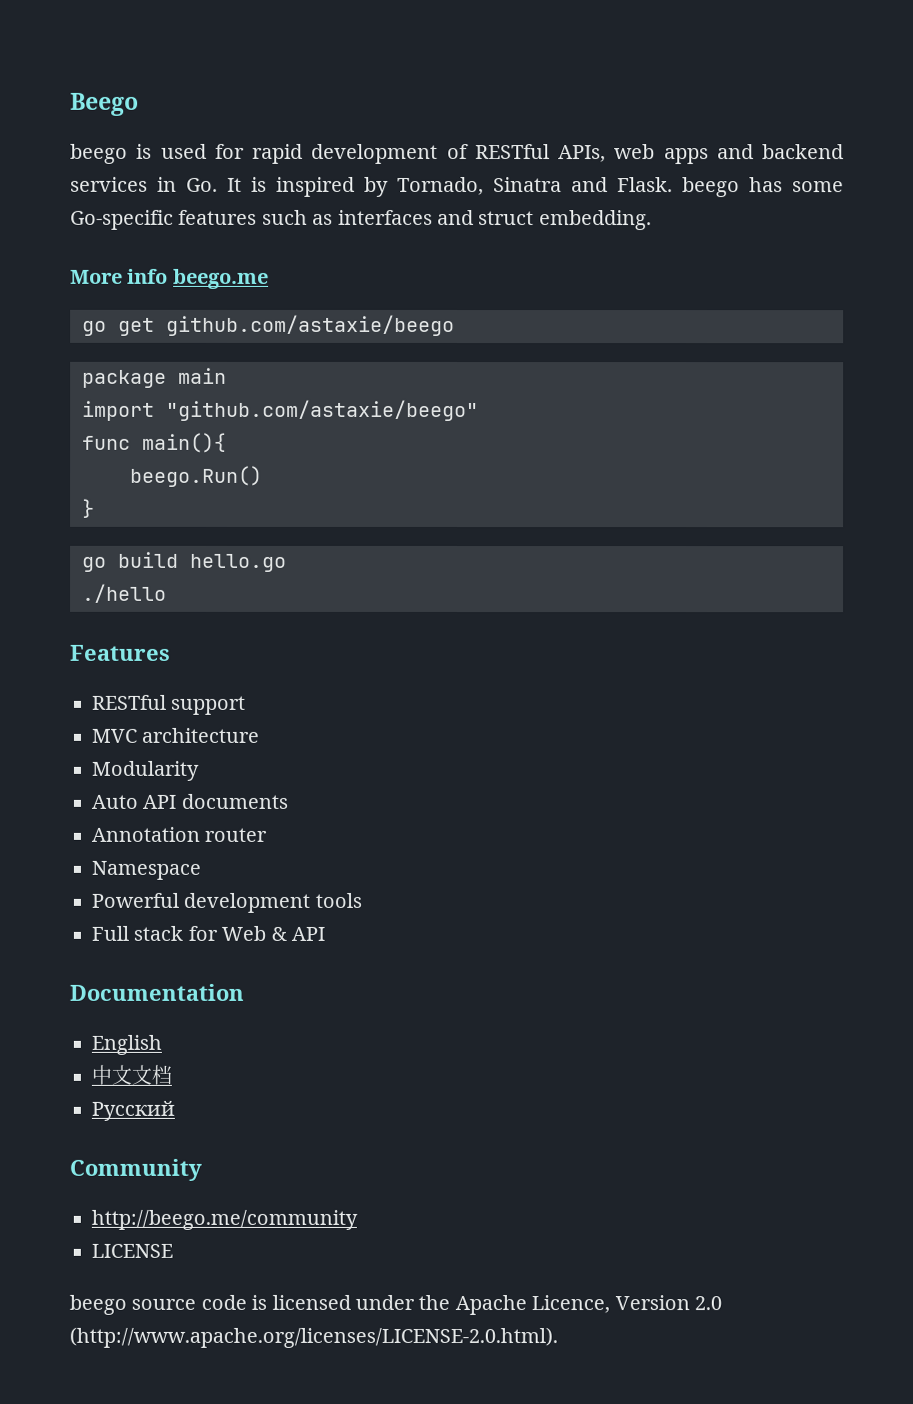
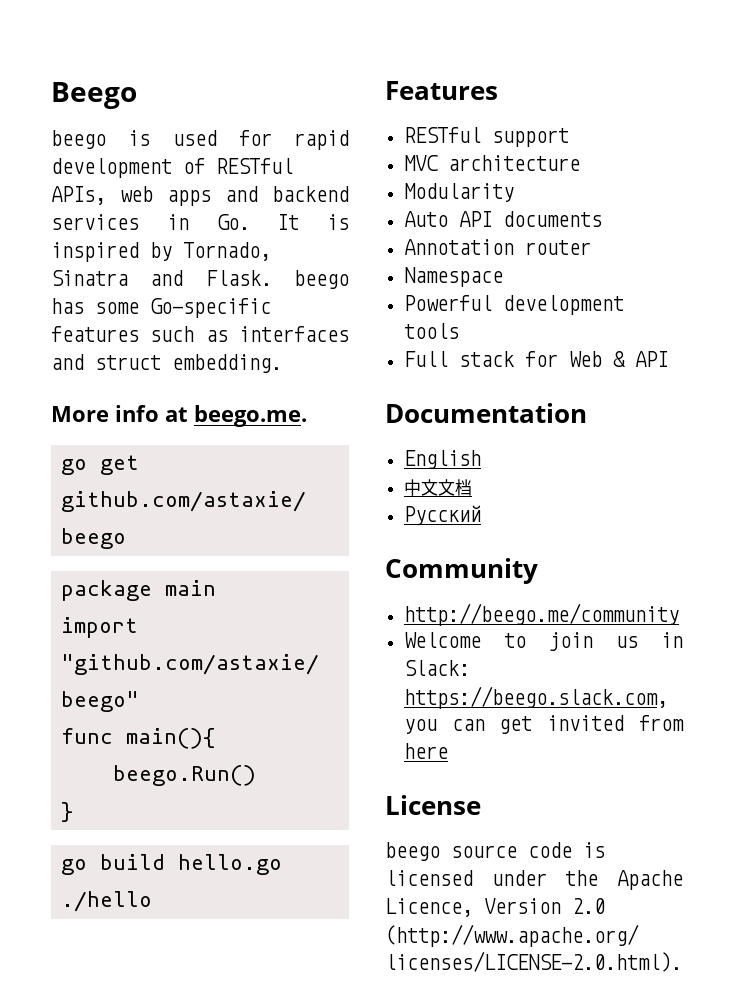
[172,268,269,289] beego.me -> [165,405,307,427] at beego.me.
[91,1243,173,1258] LICENSE -> [403,632,683,651] [403,660,470,676] [403,686,668,709] [403,715,684,734] [403,743,448,759] [385,795,481,815] Welcome to join us in Slack: https://beego.slack.com, you can get invited from here // License

